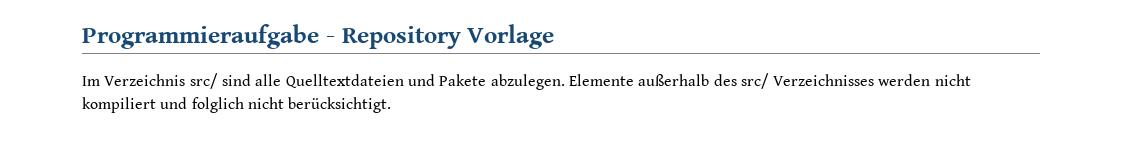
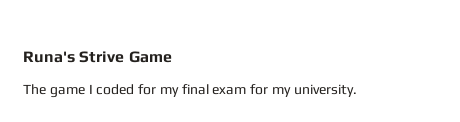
[82,24,555,49] [82,73,971,90] [82,97,392,113] Programmieraufgabe - Repository Vorlage // Im Verzeichnis src/ sind alle Quelltextdateien und Pakete abzulegen. Elemente außerhalb des src/ Verzeichnisses werden nicht kompiliert und folglich nicht berücksichtigt. -> [23,51,172,63] [23,84,357,98] Runa's Strive Game // The game I coded for my final exam for my university.

